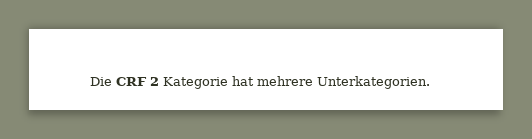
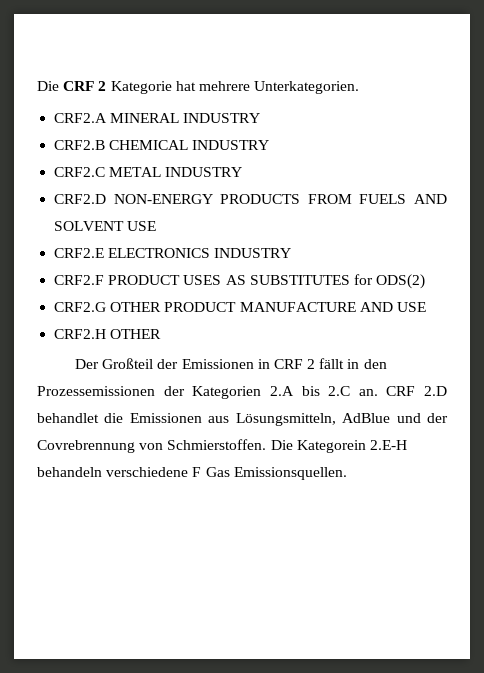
(430, 82) none -> [54,113,261,123] [54,140,270,150] [54,167,243,177] [54,194,447,204] [54,221,157,231] [54,248,292,258] [54,274,426,289] [54,302,426,312] [54,329,162,339] [74,358,387,369] [37,386,447,399] [37,413,448,426] [37,439,407,453] [37,467,347,480] // CRF2.A MINERAL INDUSTRY // CRF2.B CHEMICAL INDUSTRY // CRF2.C METAL INDUSTRY // CRF2.D NON-ENERGY PRODUCTS FROM FUELS AND SOLVENT USE // CRF2.E ELECTRONICS INDUSTRY // CRF2.F PRODUCT USES AS SUBSTITUTES for ODS(2) // CRF2.G OTHER PRODUCT MANUFACTURE AND USE // CRF2.H OTHER // Der Großteil der Emissionen in CRF 2 fällt in den Prozessemissionen der Kategorien 2.A bis 2.C an. CRF 2.D behandlet die Emissionen aus Lösungsmitteln, AdBlue und der Covrebrennung von Schmierstoffen. Die Kategorein 2.E-H behandeln verschiedene F Gas Emissionsquellen.

